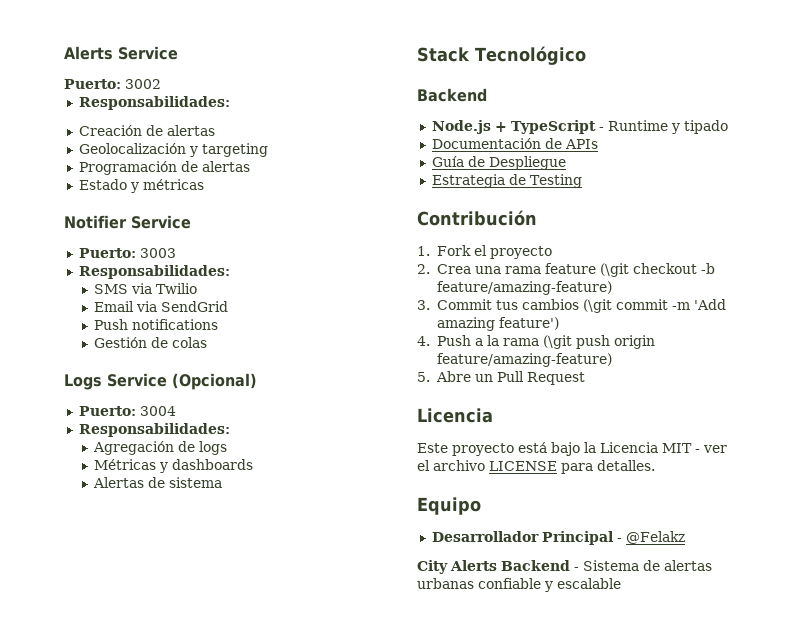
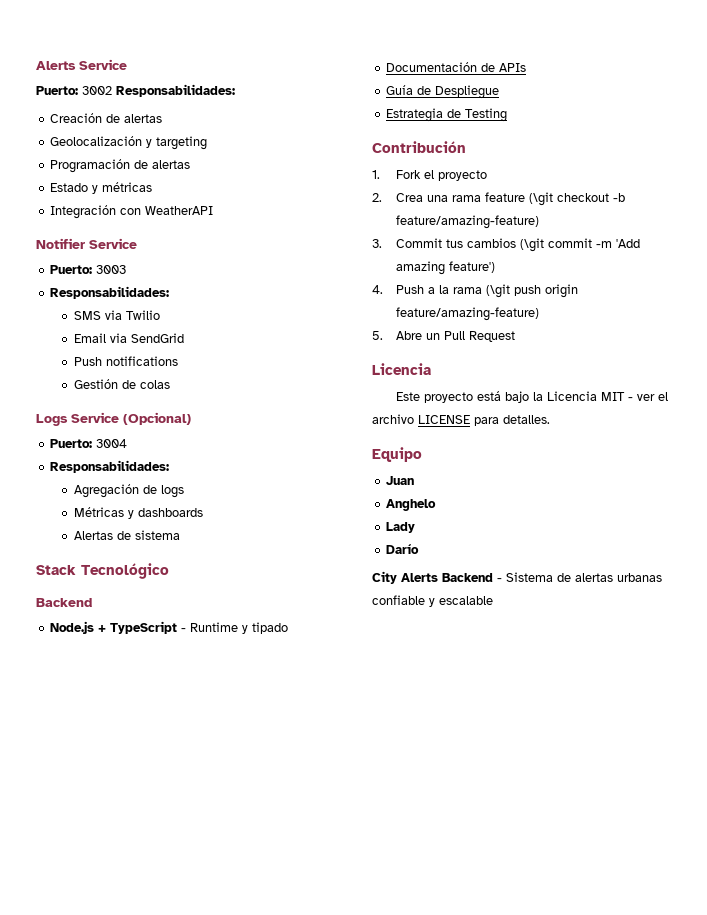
(161, 84) // -> (112, 90) none
(204, 184) none -> [50,205,214,219] // Integración con WeatherAPI
[431,531,685,545] Desarrollador Principal - @Felakz -> [386,476,415,485] [386,499,437,511] [386,522,416,533] [386,544,420,554] Juan // Anghelo // Lady // Darío

